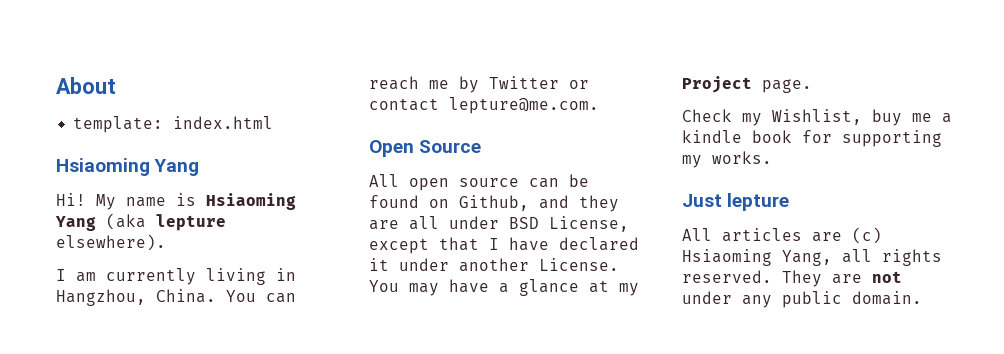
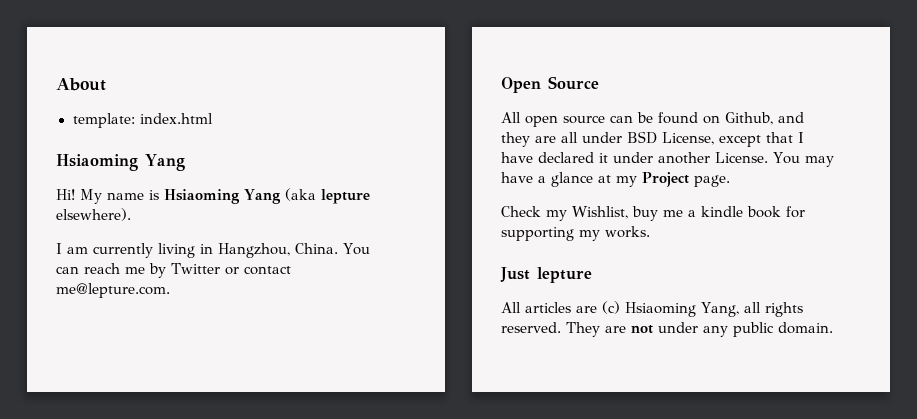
[449,97,599,114] lepture@me.com. -> [56,283,170,298] me@lepture.com.

